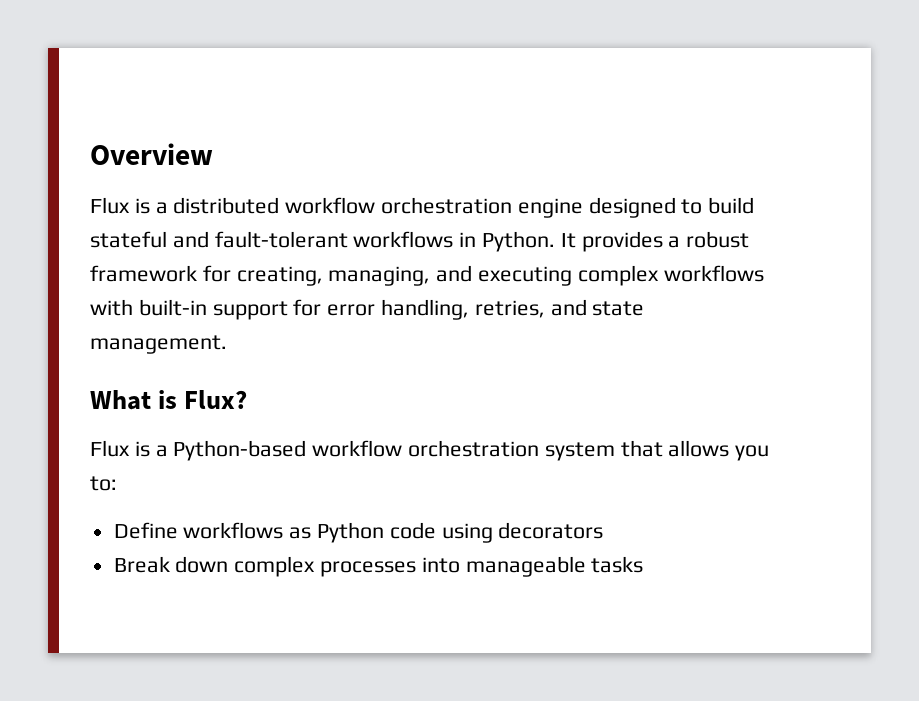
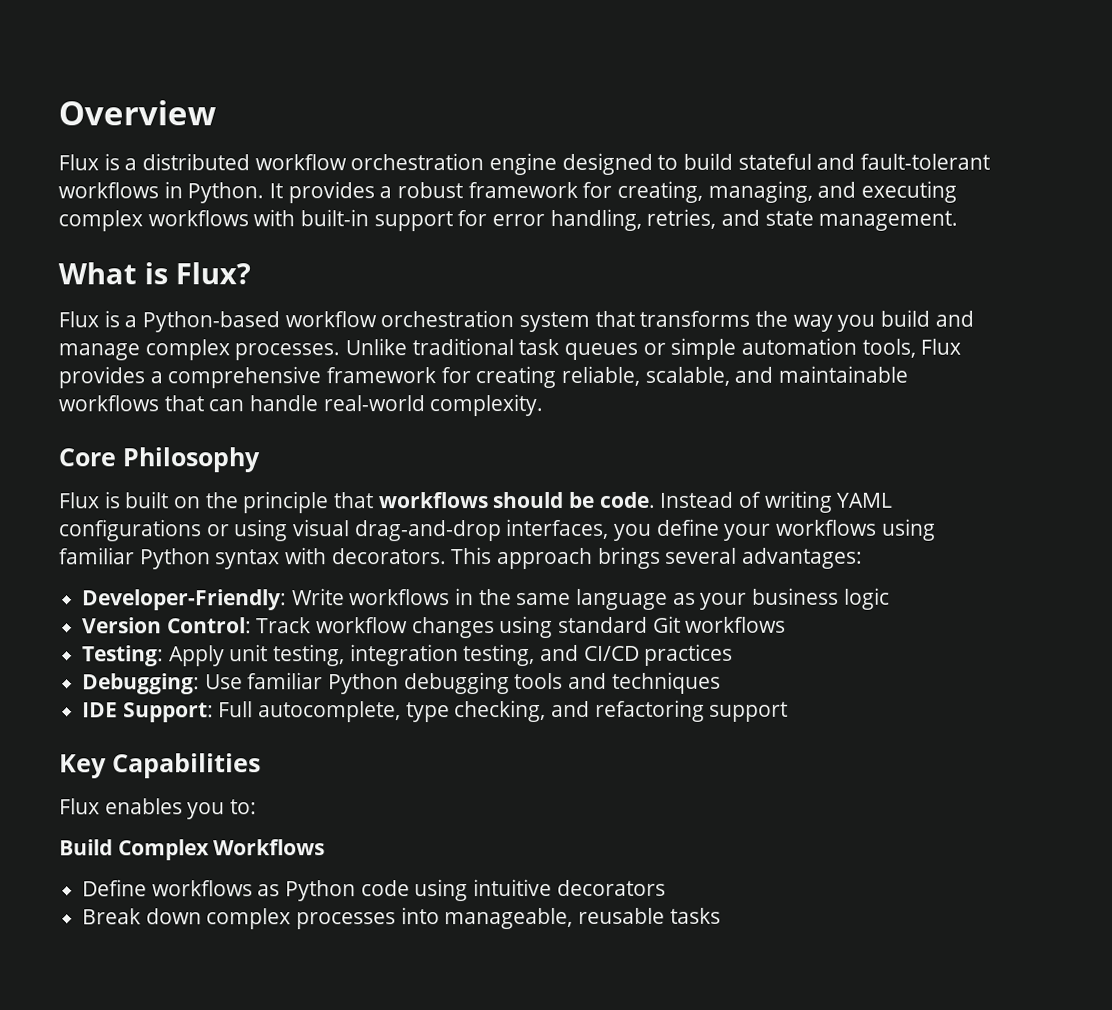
[668,440,730,457] allows -> [639,309,974,332] [58,337,962,361] [58,365,909,389] [58,394,544,417] [58,447,260,473] [58,490,894,514] [59,518,936,542] [59,546,864,570] [82,587,890,611] [82,615,787,639] [82,643,734,667] [82,671,721,695] [82,699,789,723] [59,753,261,779] [59,798,183,815] transforms the way you build and manage complex processes. Unlike traditional task queues or simple automation tools, Flux provides a comprehensive framework for creating reliable, scalable, and maintainable workflows that can handle real-world complexity. // Core Philosophy // Flux is built on the principle that workflows should be code. Instead of writing YAML configurations or using visual drag-and-drop interfaces, you define your workflows using familiar Python syntax with decorators. This approach brings several advantages: // Developer-Friendly: Write workflows in the same language as your business logic // Version Control: Track workflow changes using standard Git workflows // Testing: Apply unit testing, integration testing, and CI/CD practices // Debugging: Use familiar Python debugging tools and techniques // IDE Support: Full autocomplete, type checking, and refactoring support // Key Capabilities // Flux enables
(117, 483) none -> [59,839,326,861] // Build Complex Workflows
(493, 533) none -> [473,879,553,897] intuitive
[465,556,586,577] manageable -> [444,907,666,930] manageable, reusable

